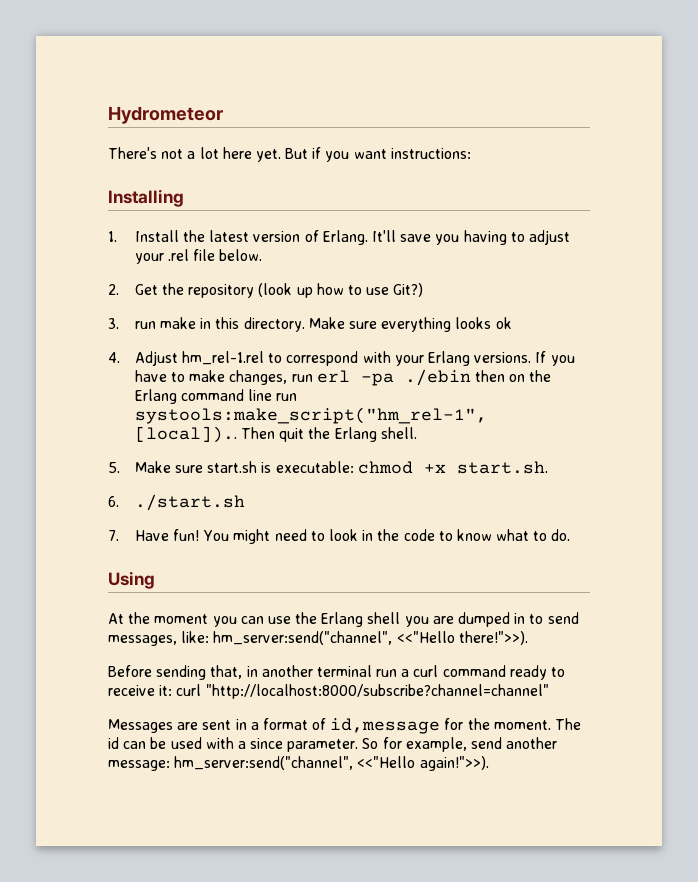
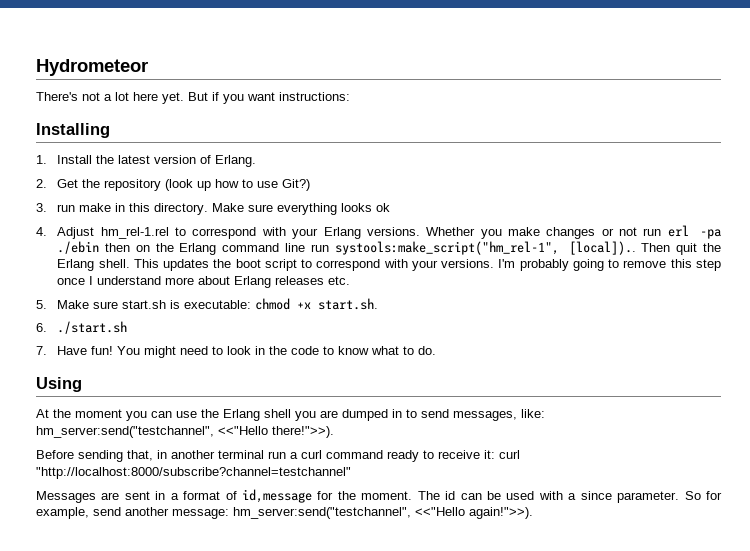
[371,230,570,245] [134,249,263,264] It'll save you having to adjust your .rel file below. -> (257, 161) none
[535,351,575,366] [134,370,288,385] If you have to make changes, -> [426,227,638,239] Whether you make changes or not
(417, 433) none -> [133,259,722,271] [57,276,351,288] This updates the boot script to correspond with your versions. I'm probably going to remove this step once I understand more about Erlang releases etc.
[213,631,393,645] hm_server:send("channel", -> [36,426,214,438] hm_server:send("testchannel",
[205,684,549,699] "http://localhost:8000/subscribe?channel=channel" -> [36,467,351,479] "http://localhost:8000/subscribe?channel=testchannel"
[174,756,354,770] hm_server:send("channel", -> [233,507,411,519] hm_server:send("testchannel",

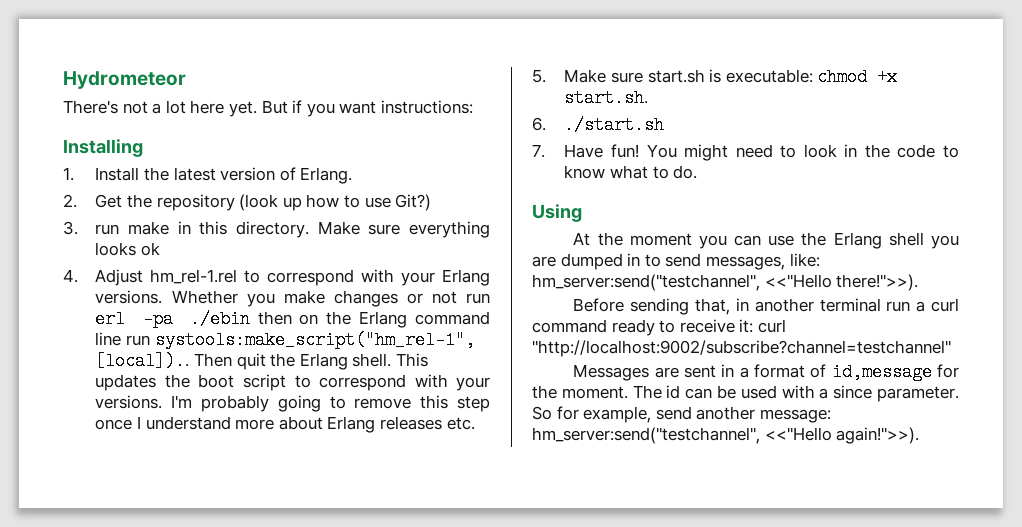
[36,467,351,479] "http://localhost:8000/subscribe?channel=testchannel" -> [532,340,951,357] "http://localhost:9002/subscribe?channel=testchannel"

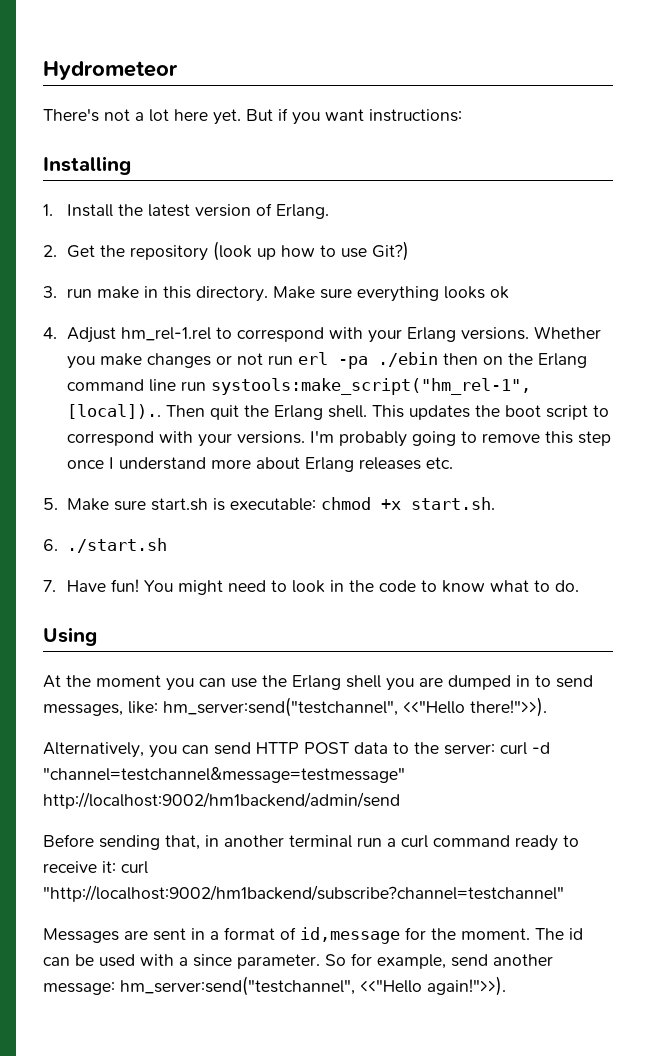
(919, 282) none -> [43,742,550,758] [43,767,405,783] [43,792,400,809] // Alternatively, you can send HTTP POST data to the server: curl -d "channel=testchannel&message=testmessage" http://localhost:9002/hm1backend/admin/send
[532,340,951,357] "http://localhost:9002/subscribe?channel=testchannel" -> [43,885,564,902] "http://localhost:9002/hm1backend/subscribe?channel=testchannel"

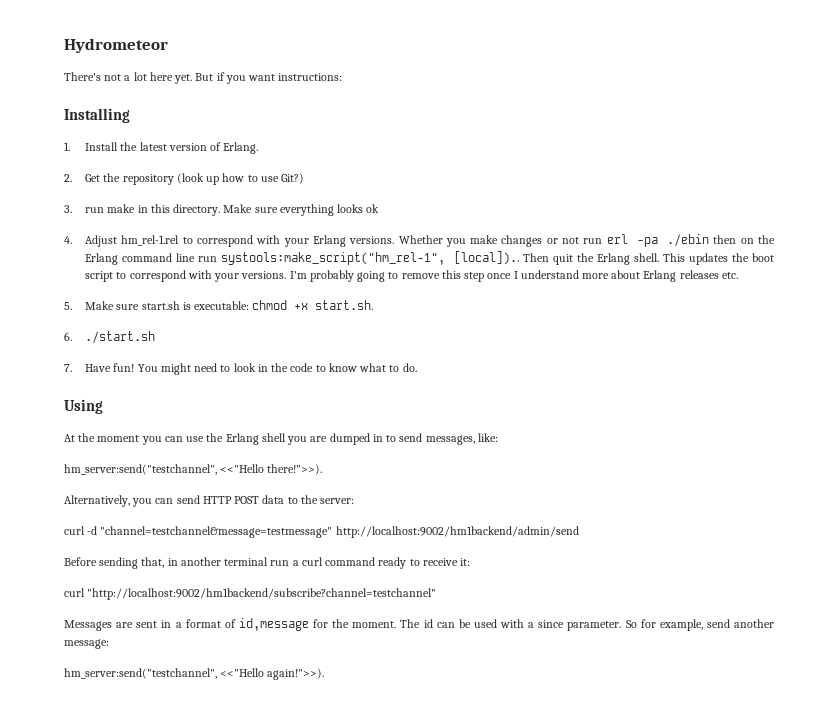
(158, 707) none -> (498, 437) //
(495, 749) none -> (355, 501) //
(116, 867) none -> (471, 562) //
(115, 988) none -> (109, 644) //

